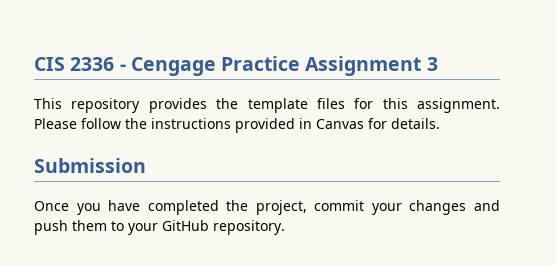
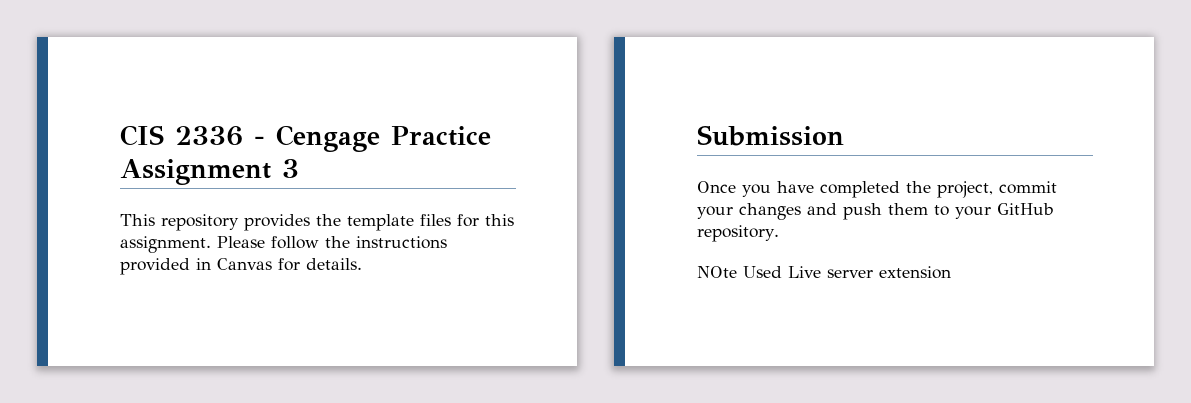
(285, 227) none -> [697,266,951,279] // NOte Used Live server extension

